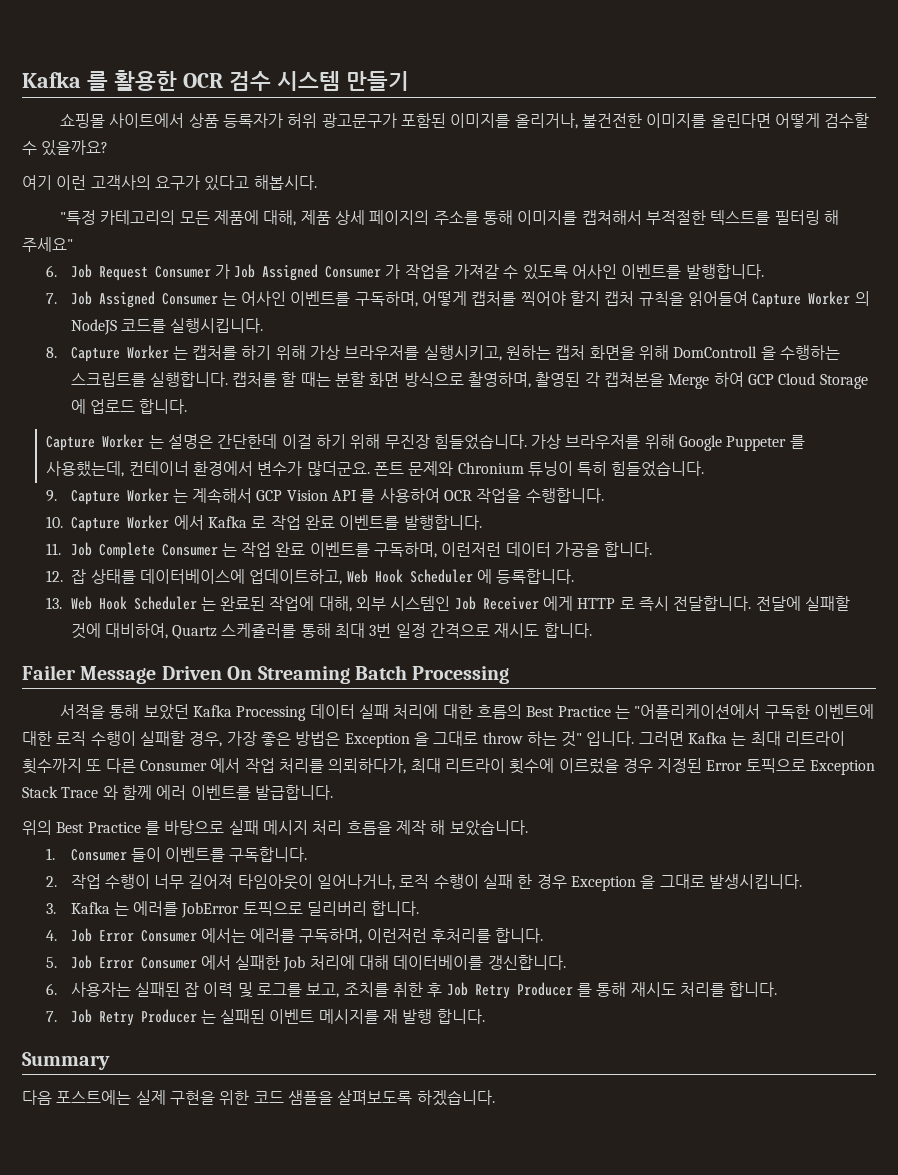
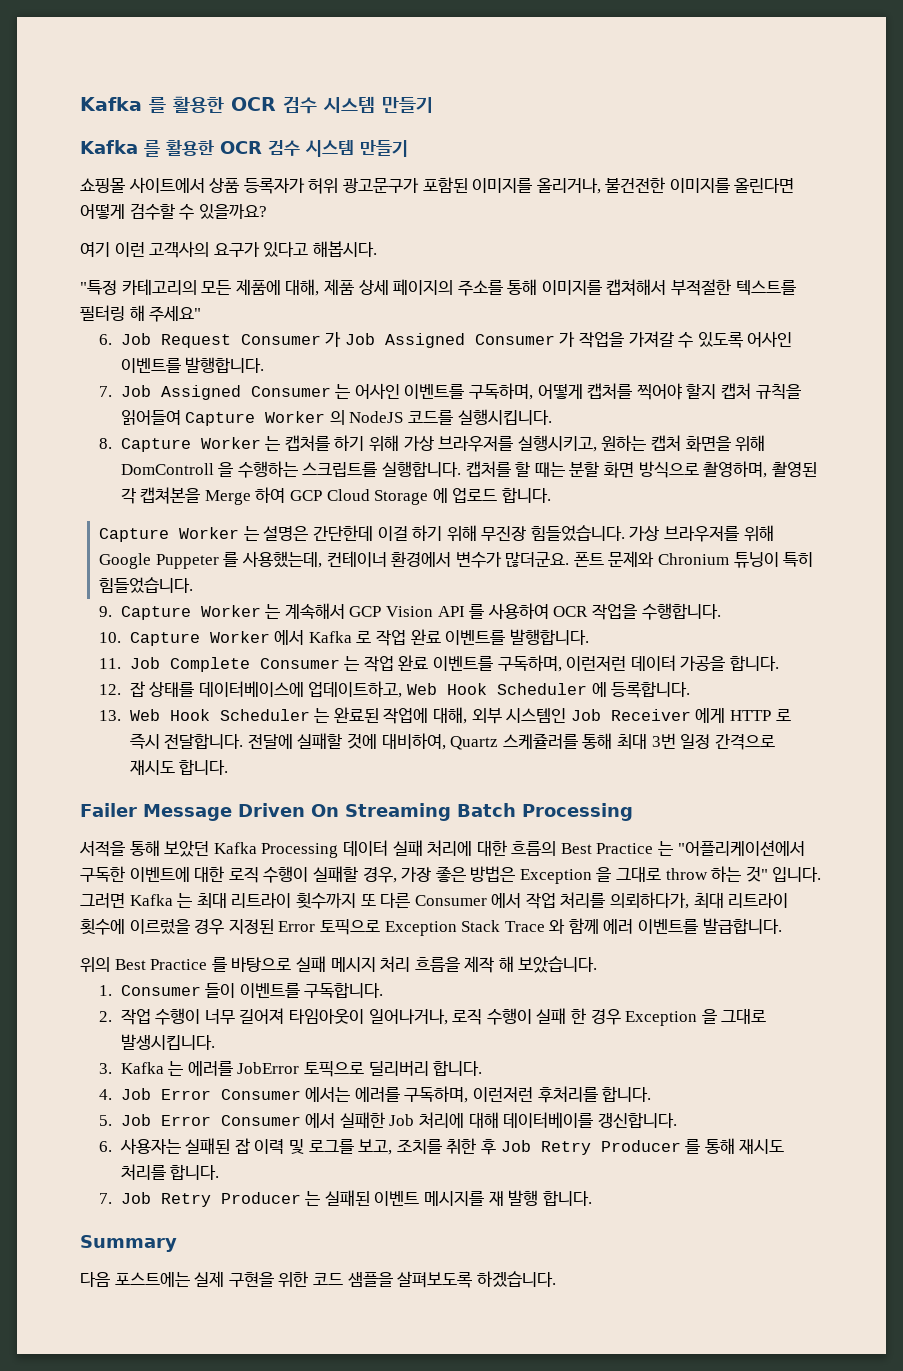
[22,70,409,91] Kafka 를 활용한 OCR 검수 시스템 만들기 -> [80,96,433,114] [80,140,408,157] Kafka 를 활용한 OCR 검수 시스템 만들기 // Kafka 를 활용한 OCR 검수 시스템 만들기

